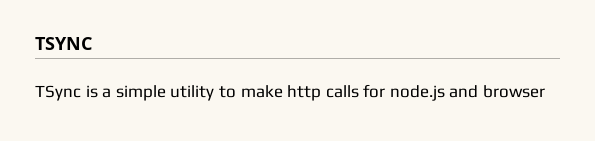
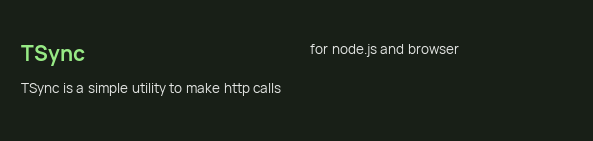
[35,37,92,50] TSYNC -> [21,45,85,66] TSync

